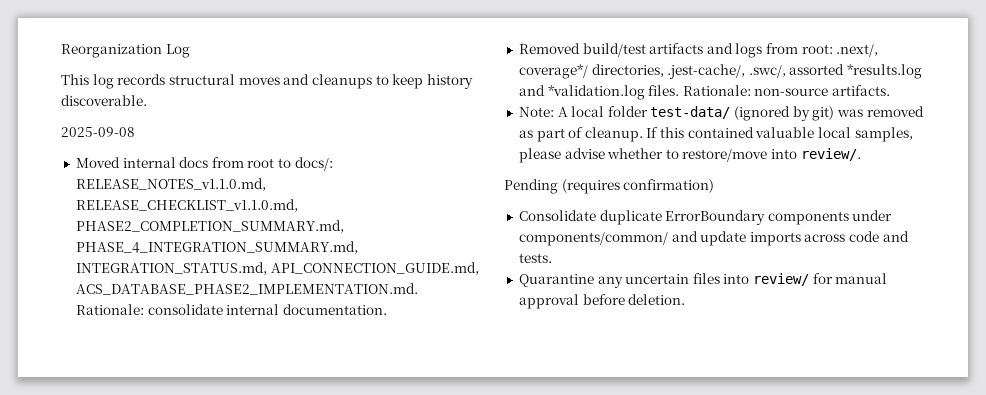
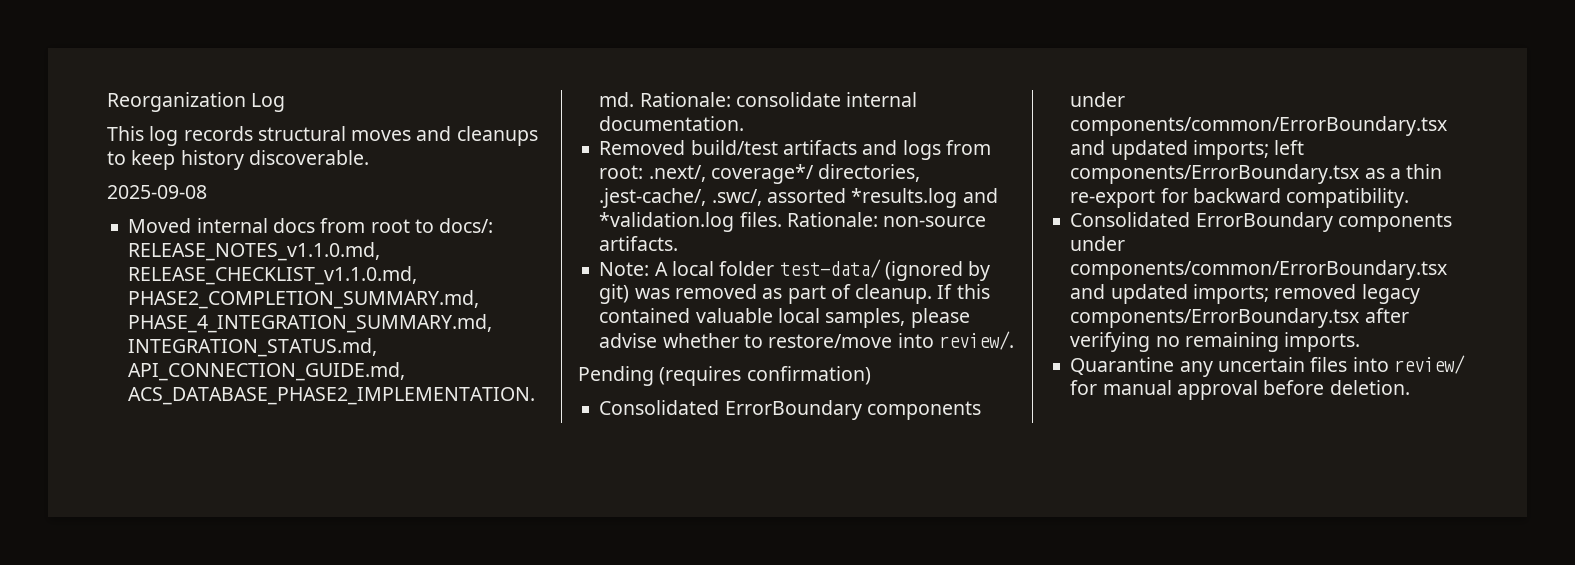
[518,210,893,225] [518,231,909,246] [518,253,552,263] Consolidate duplicate ErrorBoundary components under components/common/ and update imports across code and tests. -> [599,400,981,420] [1070,92,1126,107] [1070,116,1448,136] [1070,140,1305,160] [1070,164,1443,184] [1070,188,1410,208] [1070,212,1452,232] [1070,236,1126,251] [1070,260,1448,280] [1070,284,1420,304] [1070,308,1409,328] [1070,332,1361,352] Consolidated ErrorBoundary components under components/common/ErrorBoundary.tsx and updated imports; left components/ErrorBoundary.tsx as a thin re-export for backward compatibility. // Consolidated ErrorBoundary components under components/common/ErrorBoundary.tsx and updated imports; removed legacy components/ErrorBoundary.tsx after verifying no remaining imports.

